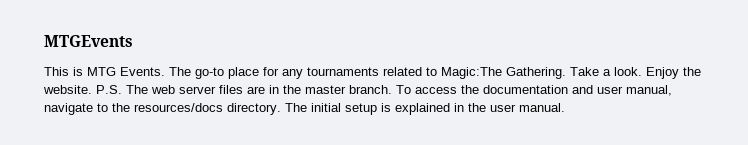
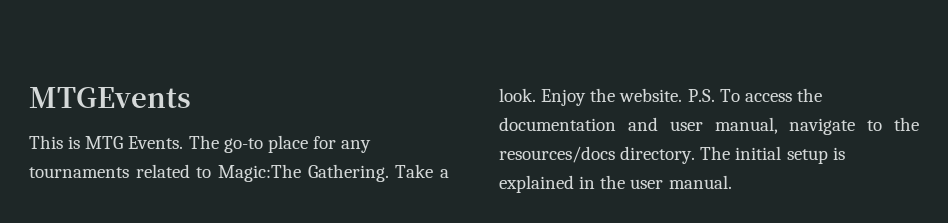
[126,85,392,94] The web server files are in the master branch. -> (715, 95) none

